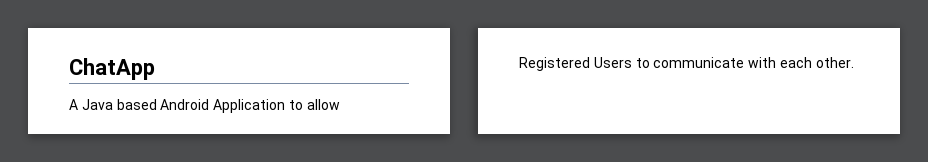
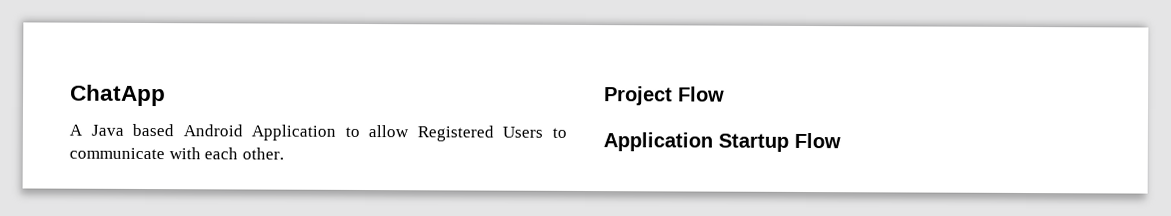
(854, 62) none -> [604,86,725,106] [603,132,841,152] // Project Flow // Application Startup Flow

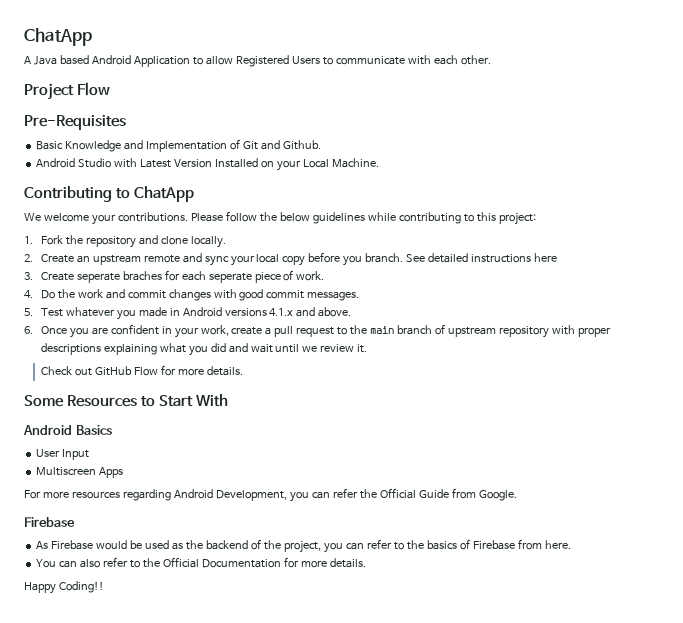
[603,132,841,152] Application Startup Flow -> [24,115,126,130] [36,139,321,152] [36,158,379,171] [24,186,195,202] [24,211,536,225] [24,235,226,248] [24,252,558,266] [24,270,325,283] [24,289,360,301] [24,307,352,320] [24,324,612,338] [40,343,368,356] [40,365,243,376] [24,394,229,407] [23,425,112,435] [36,449,90,460] [36,467,124,478] [24,488,517,502] [24,517,75,527] [36,539,571,553] [36,557,366,568] [24,581,104,594] Pre-Requisites // Basic Knowledge and Implementation of Git and Github. // Android Studio with Latest Version Installed on your Local Machine. // Contributing to ChatApp // We welcome your contributions. Please follow the below guidelines while contributing to this project: // 1. Fork the repository and clone locally. // 2. Create an upstream remote and sync your local copy before you branch. See detailed instructions here // 3. Create seperate braches for each seperate piece of work. // 4. Do the work and commit changes with good commit messages. // 5. Test whatever you made in Android versions 4.1.x and above. // 6. Once you are confident in your work, create a pull request to the main branch of upstream repository with proper descriptions explaining what you did and wait until we review it. // Check out GitHub Flow for more details. // Some Resources to Start With // Android Basics // User Input // Multiscreen Apps // For more resources regarding Android Development, you can refer the Official Guide from Google. // Firebase // As Firebase would be used as the backend of the project, you can refer to the basics of Firebase from here. // You can also refer to the Official Documentation for more details. // Happy Coding!!

